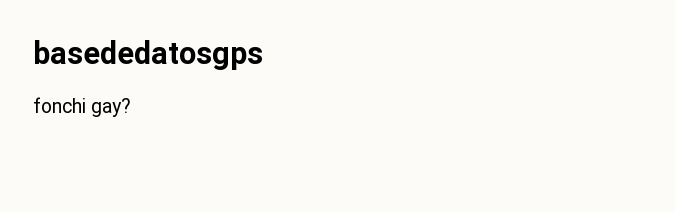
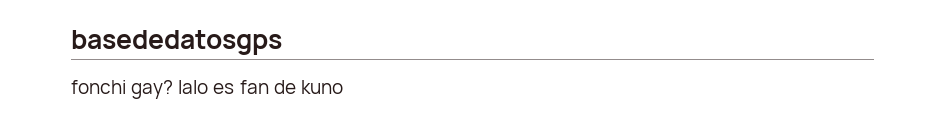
(132, 107) none -> [178,80,343,94] lalo es fan de kuno

